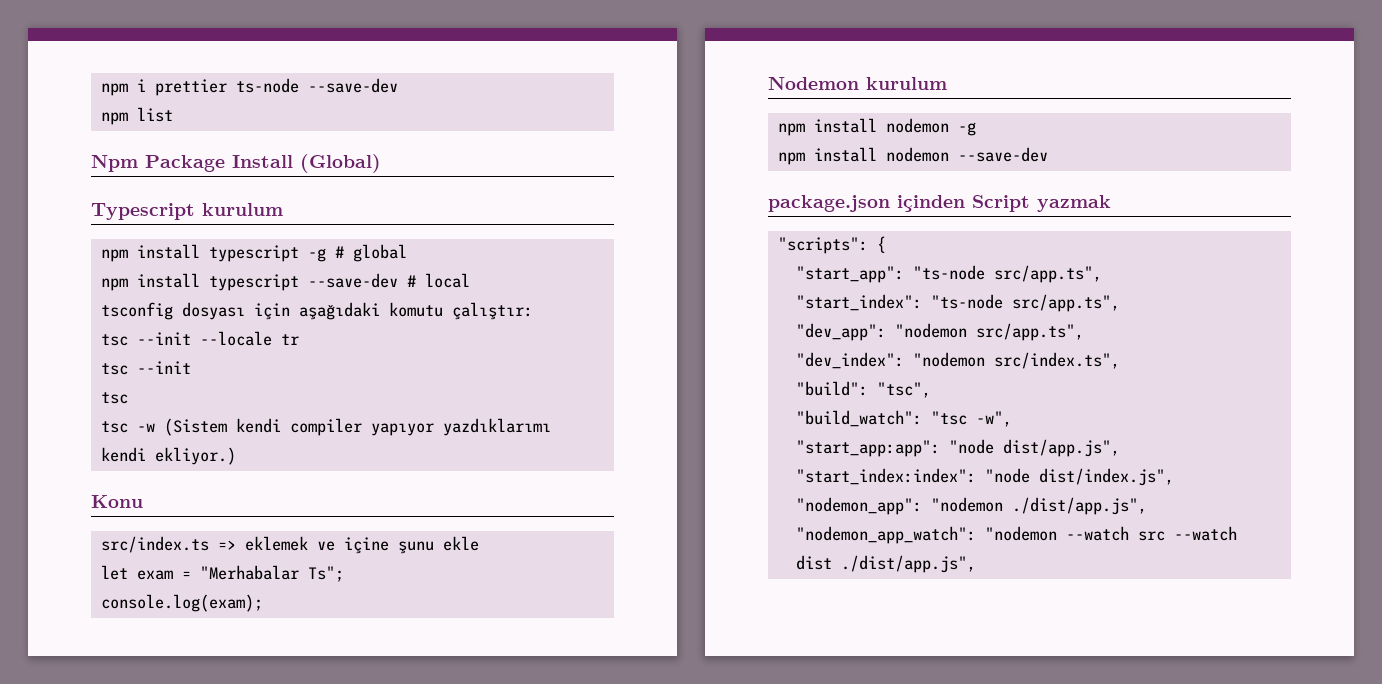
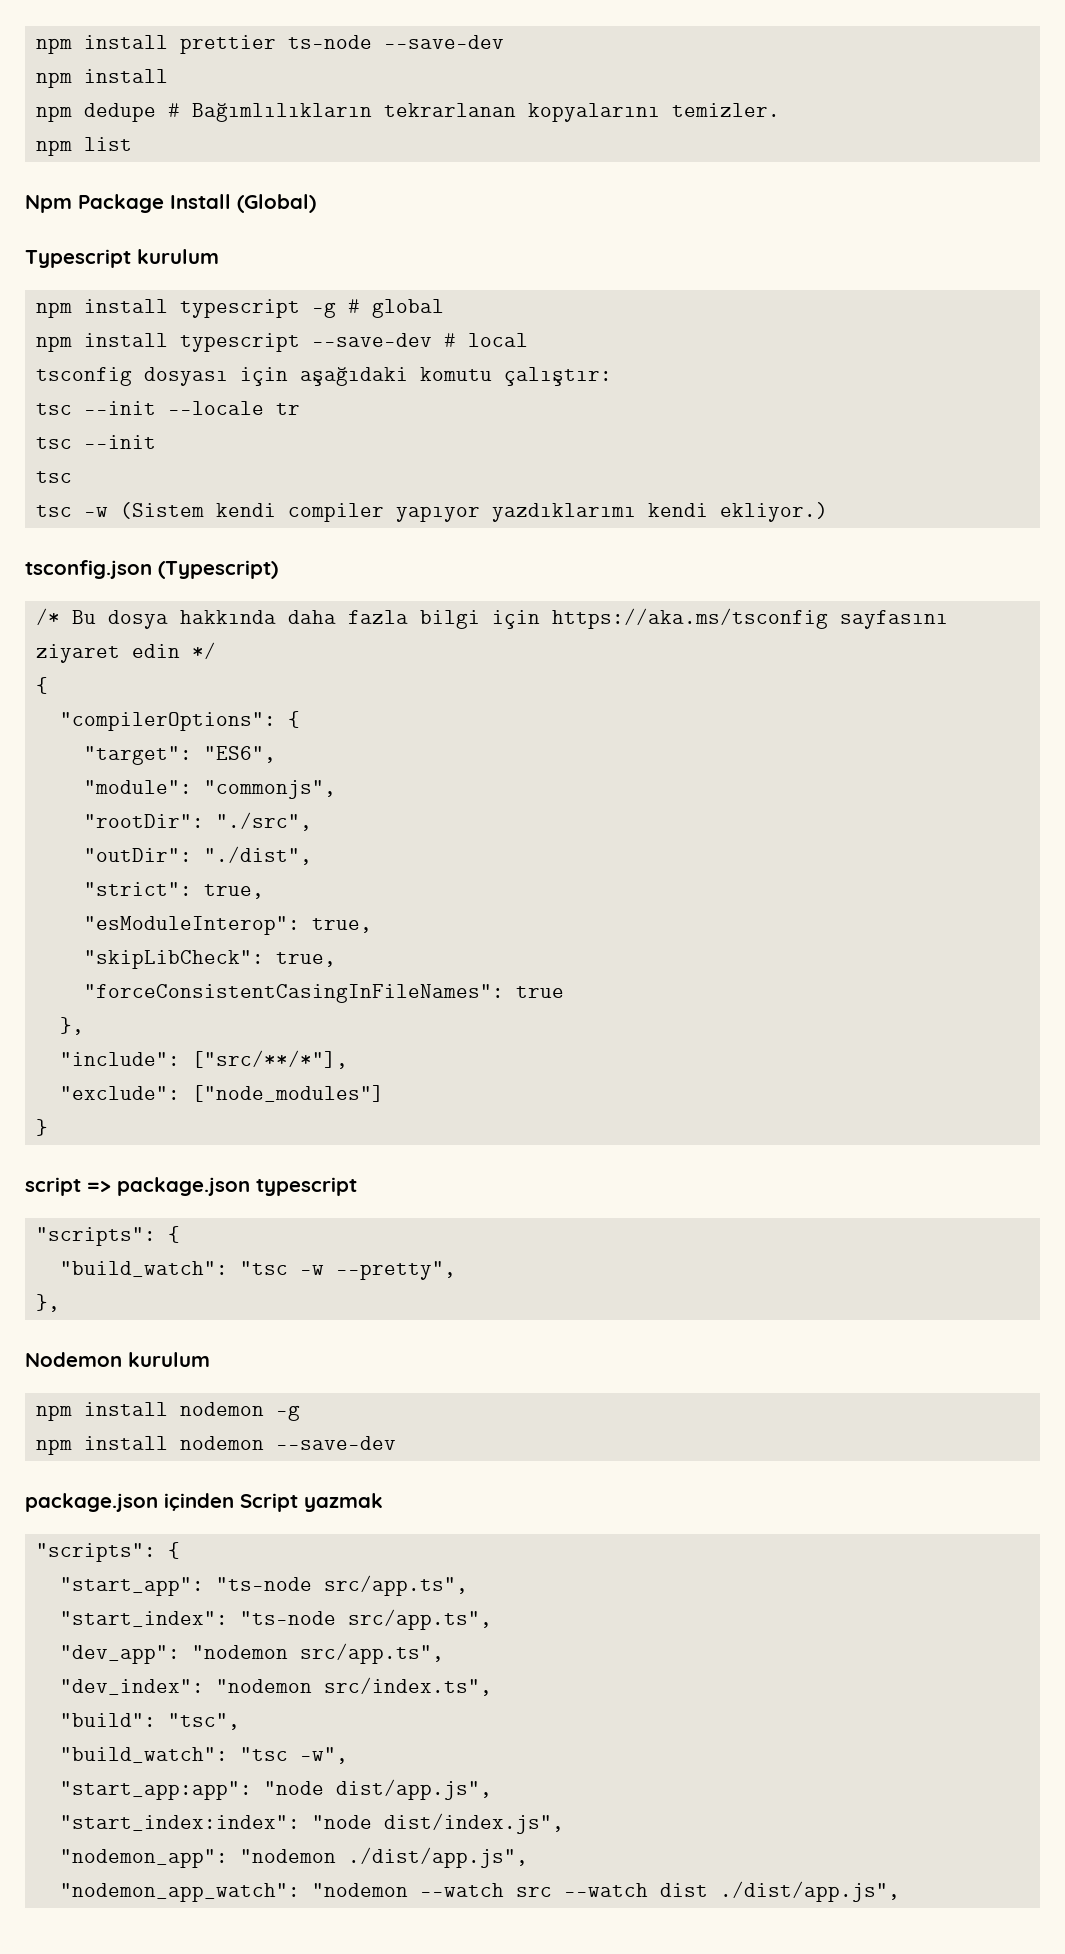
[100,79,146,96] npm i -> [36,35,169,54] npm install
(398, 85) none -> [36,69,169,88] [36,103,781,122] // npm install // npm dedupe # Bağımlılıkların tekrarlanan kopyalarını temizler.
[91,495,143,508] [100,536,479,554] [100,565,344,582] [100,594,263,612] Konu // src/index.ts => eklemek ve içine şunu ekle // let exam = "Merhabalar Ts"; // console.log(exam); -> [25,560,278,579] [36,608,949,629] [36,642,217,663] [36,677,49,694] [60,711,301,731] [84,746,277,765] [84,780,337,799] [84,812,313,831] [84,846,313,865] [84,882,265,899] [84,916,373,935] [84,950,337,969] [84,984,565,1003] [60,1017,85,1035] [60,1050,349,1069] [60,1085,385,1102] [36,1119,49,1136] [25,1177,357,1196] [36,1226,181,1246] [60,1261,457,1280] [36,1294,61,1312] tsconfig.json (Typescript) // /* Bu dosya hakkında daha fazla bilgi için https://aka.ms/tsconfig sayfasını ziyaret edin */ // { // "compilerOptions": { // "target": "ES6", // "module": "commonjs", // "rootDir": "./src", // "outDir": "./dist", // "strict": true, // "esModuleInterop": true, // "skipLibCheck": true, // "forceConsistentCasingInFileNames": true // }, // "include": ["src/**/*"], // "exclude": ["node_modules"] // } // script => package.json typescript // "scripts": { // "build_watch": "tsc -w --pretty", // },

